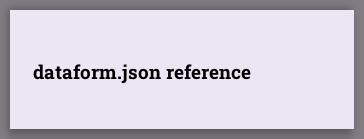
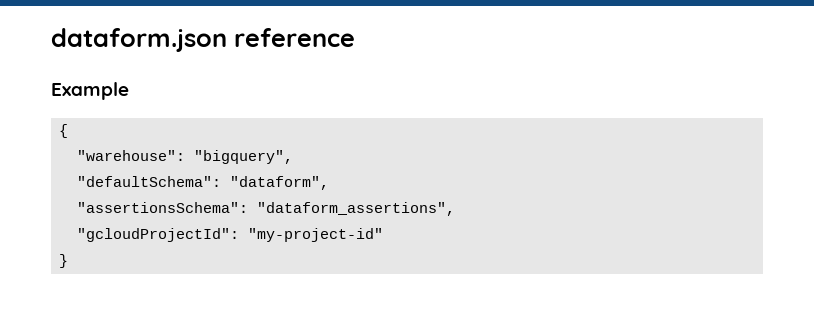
(252, 72) none -> [51,82,129,100] [59,124,69,138] [77,150,294,164] [77,176,330,190] [77,202,456,216] [77,228,384,242] [59,254,69,268] // Example // { // "warehouse": "bigquery", // "defaultSchema": "dataform", // "assertionsSchema": "dataform_assertions", // "gcloudProjectId": "my-project-id" // }

